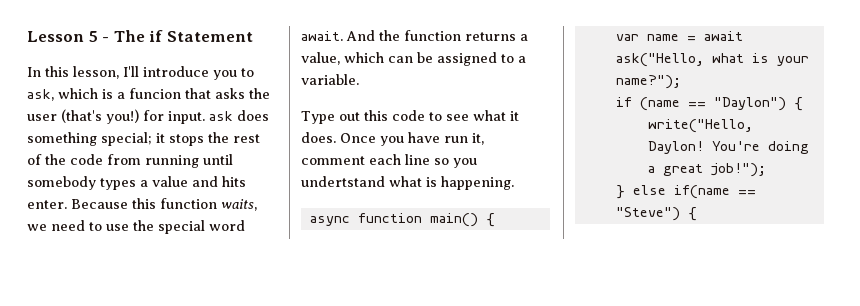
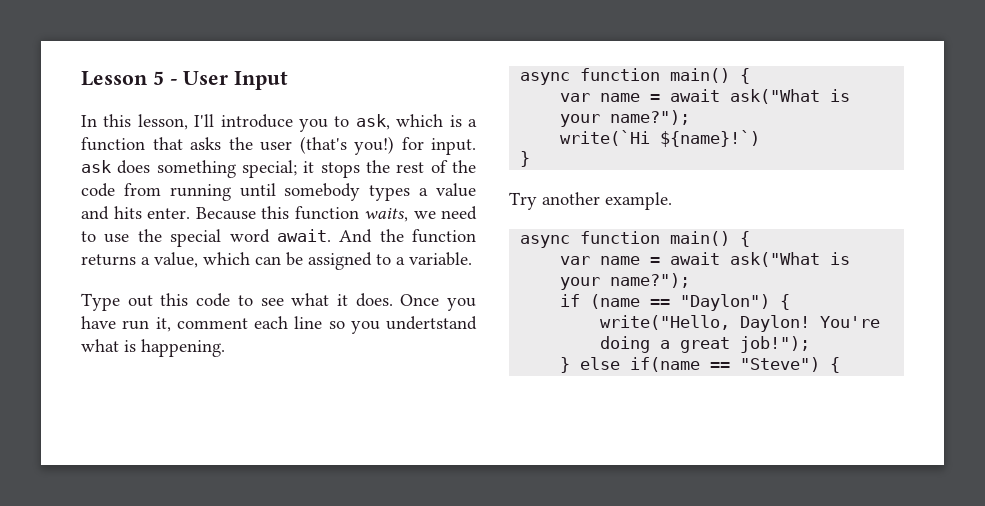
[113,30,253,42] The if Statement -> [183,71,289,90] User Input
[129,88,181,99] funcion -> [81,137,145,151] function
[615,53,744,67] ask("Hello, what -> [730,89,851,104] [560,110,691,127] [560,130,761,147] [520,151,531,167] [509,192,672,210] [520,231,751,248] [560,252,821,267] ask("What is your name?"); // write(`Hi ${name}!`) // } // Try another example. // async function main() { // var name = await ask("What

